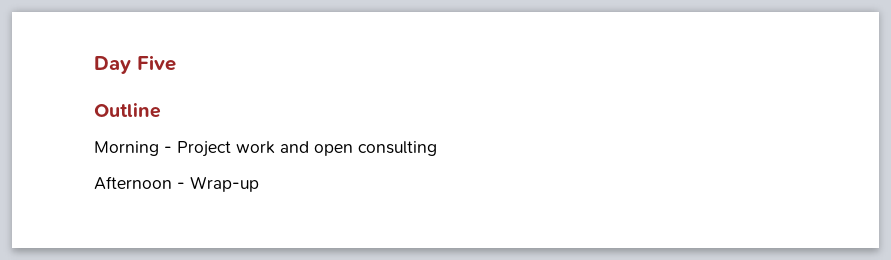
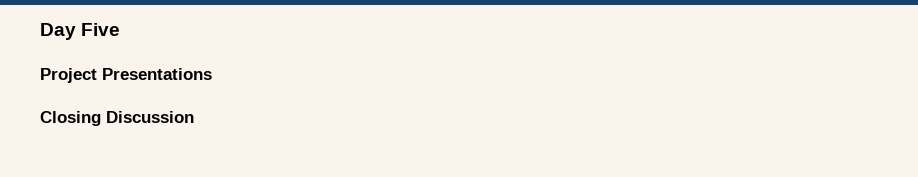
[94,103,161,118] [94,141,437,157] [94,176,259,192] Outline // Morning - Project work and open consulting // Afternoon - Wrap-up -> [40,68,212,83] [40,111,194,126] Project Presentations // Closing Discussion

